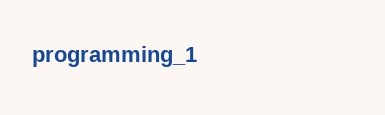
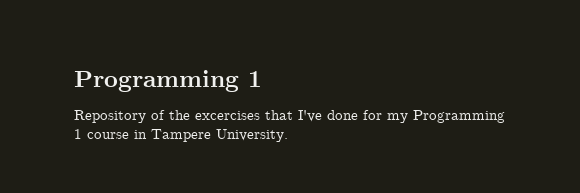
[32,46,197,67] programming_1 -> [74,70,262,92] [74,110,505,123] [74,129,288,142] Programming 1 // Repository of the excercises that I've done for my Programming 1 course in Tampere University.

